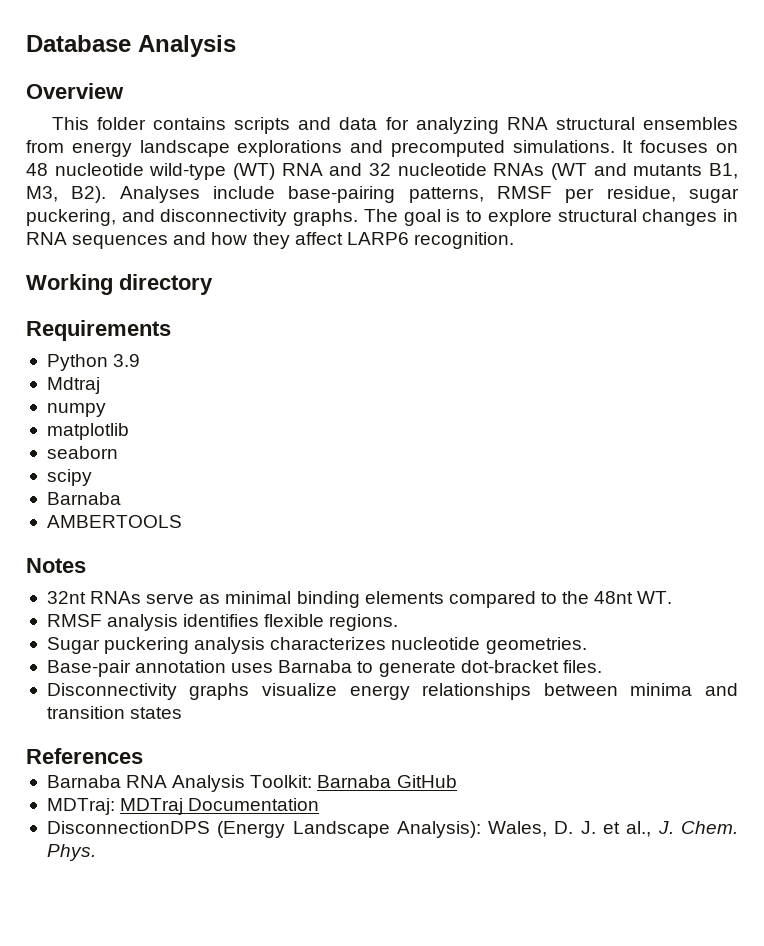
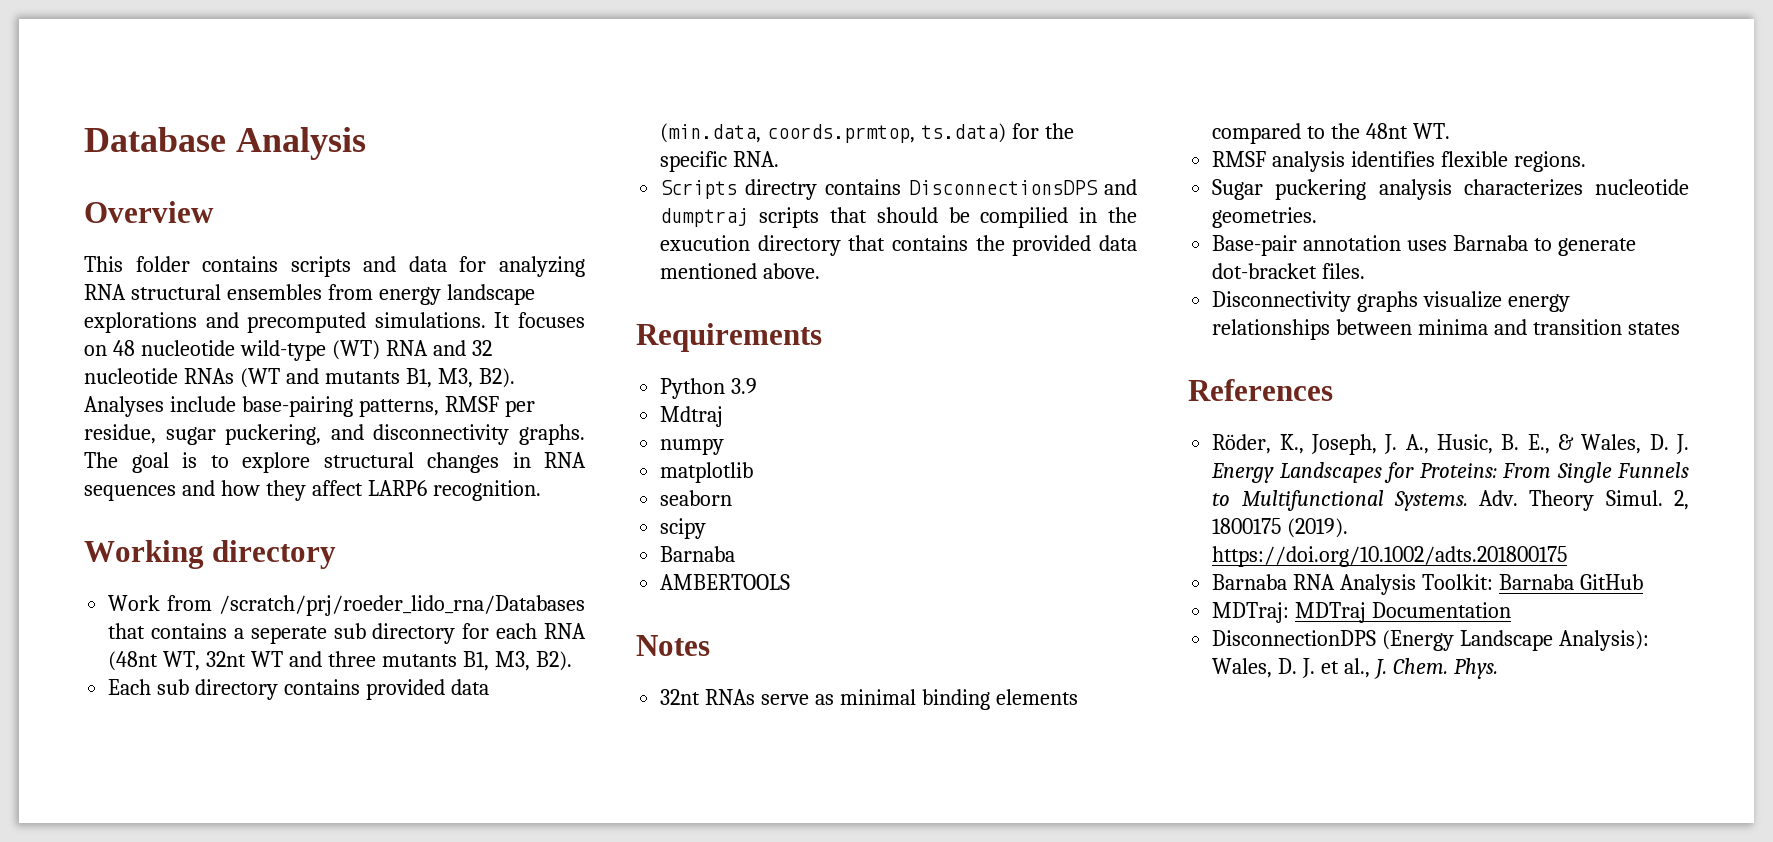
(213, 284) none -> [108,595,585,616] [108,623,587,644] [108,651,572,671] [108,679,489,700] [660,123,1074,143] [660,151,780,172] [660,179,1137,200] [660,207,1137,228] [660,235,1137,256] [660,263,821,279] // Work from /scratch/prj/roeder_lido_rna/Databases that contains a seperate sub directory for each RNA (48nt WT, 32nt WT and three mutants B1, M3, B2). // Each sub directory contains provided data (min.data, coords.prmtop, ts.data) for the specific RNA. // Scripts directry contains DisconnectionsDPS and dumptraj scripts that should be compilied in the exucution directory that contains the provided data mentioned above.
(143, 756) none -> [1212,434,1689,455] [1211,462,1689,483] [1212,490,1689,511] [1212,518,1349,538] [1212,546,1568,567] // Röder, K., Joseph, J. A., Husic, B. E., & Wales, D. J. Energy Landscapes for Proteins: From Single Funnels to Multifunctional Systems. Adv. Theory Simul. 2, 1800175 (2019). https://doi.org/10.1002/adts.201800175

